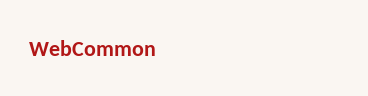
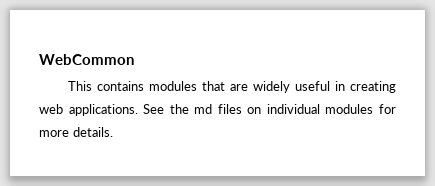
(156, 48) none -> [67,81,396,93] [39,104,396,116] [39,127,113,137] // This contains modules that are widely useful in creating web applications. See the md files on individual modules for more details.

